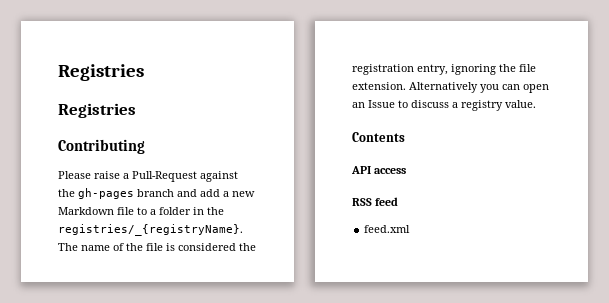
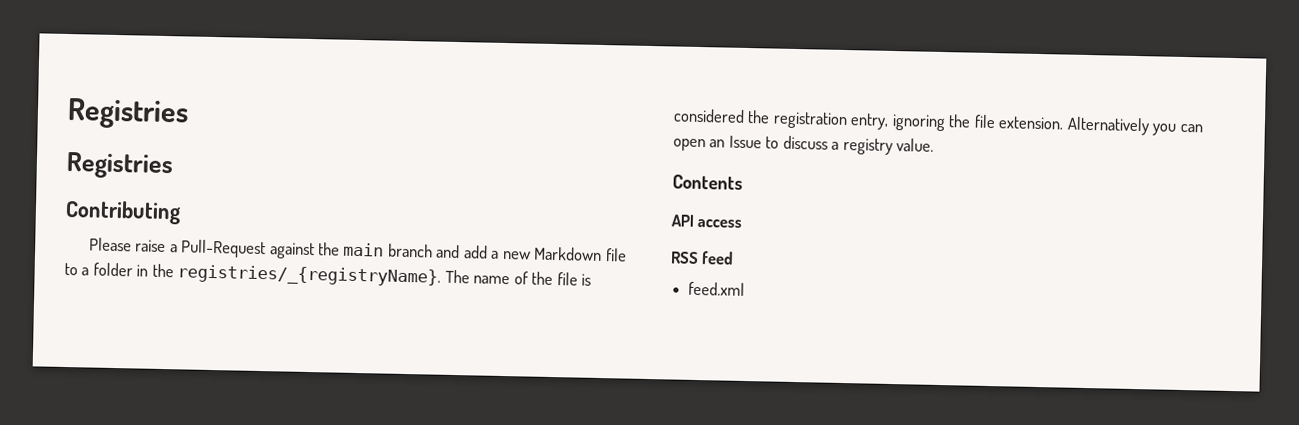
[78,188,134,199] gh-pages -> [343,242,385,257] main

